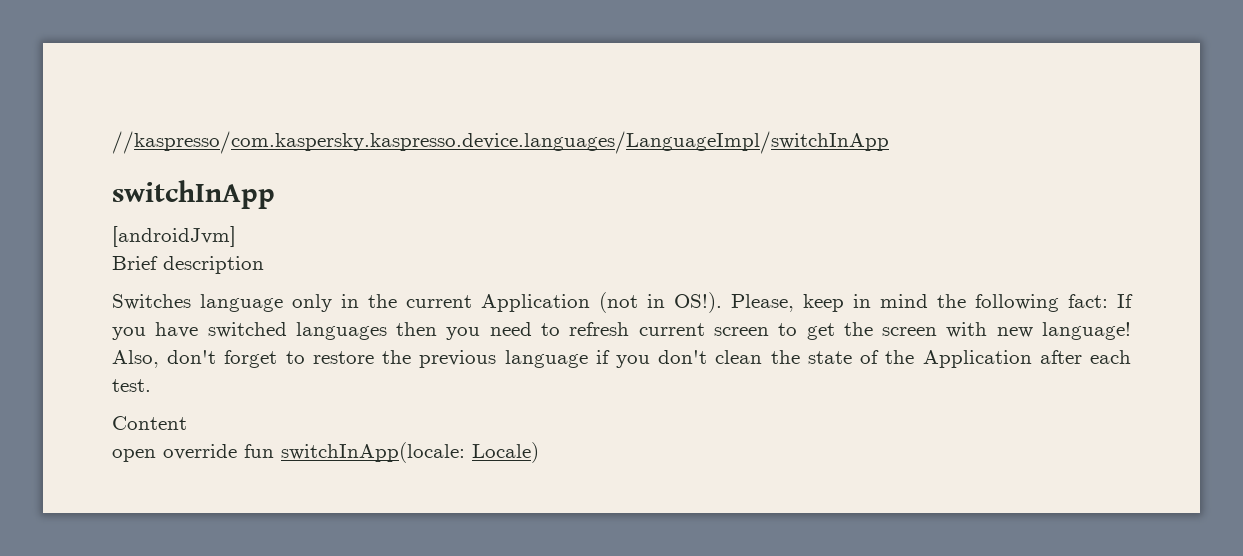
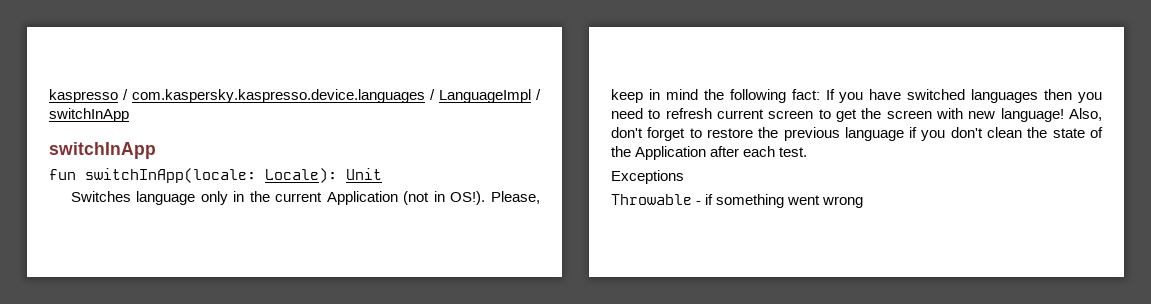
[112,131,889,154] [112,180,275,209] [112,226,236,247] [112,256,264,274] //kaspresso/com.kaspersky.kaspresso.device.languages/LanguageImpl/switchInApp // switchInApp // [androidJvm] // Brief description -> [49,89,541,103] [49,108,129,122] [49,142,156,159] [49,168,382,183] kaspresso / com.kaspersky.kaspresso.device.languages / LanguageImpl / switchInApp // switchInApp // fun switchInApp(locale: Locale): Unit
[112,416,187,430] [112,442,539,463] Content // open override fun switchInApp(locale: Locale) -> [611,170,684,184] [611,194,864,208] Exceptions // Throwable - if something went wrong

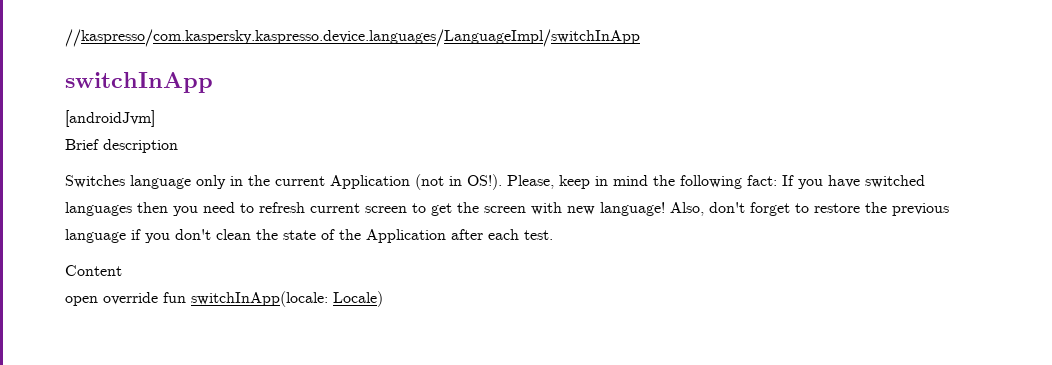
[49,89,541,103] [49,108,129,122] [49,142,156,159] [49,168,382,183] kaspresso / com.kaspersky.kaspresso.device.languages / LanguageImpl / switchInApp // switchInApp // fun switchInApp(locale: Locale): Unit -> [65,29,640,47] [65,72,213,93] [65,110,155,127] [65,139,178,153] //kaspresso/com.kaspersky.kaspresso.device.languages/LanguageImpl/switchInApp // switchInApp // [androidJvm] // Brief description
[611,170,684,184] [611,194,864,208] Exceptions // Throwable - if something went wrong -> [65,265,122,276] [65,291,383,307] Content // open override fun switchInApp(locale: Locale)

